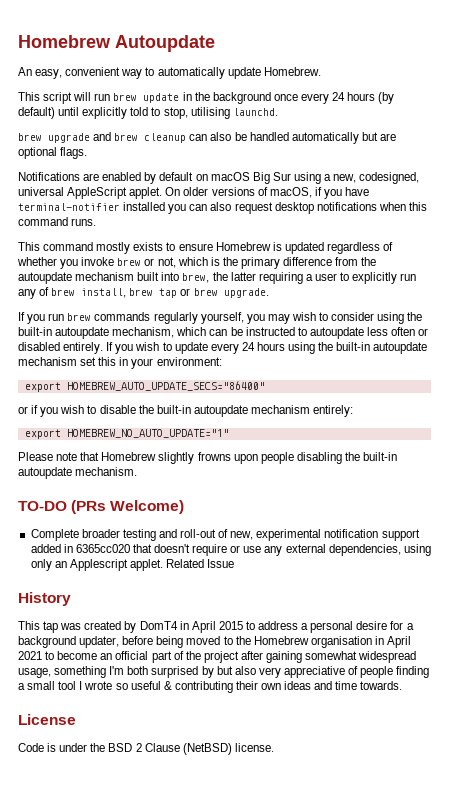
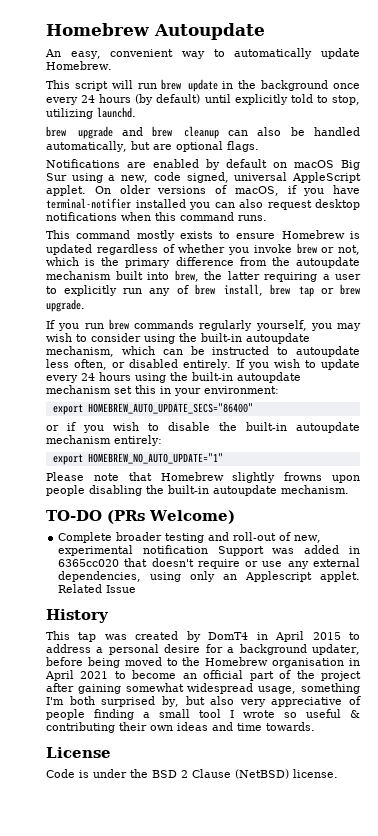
[190,107,230,119] utilising -> [46,108,93,119] utilizing
[291,132,359,144] automatically -> [46,141,127,152] automatically,
[359,172,420,184] codesigned, -> [153,172,229,183] code signed,
[391,327,416,336] often -> [74,359,108,370] often,
[381,529,420,541] support -> [217,546,295,556] Support was
[201,666,214,678] by -> [161,696,179,707] by,

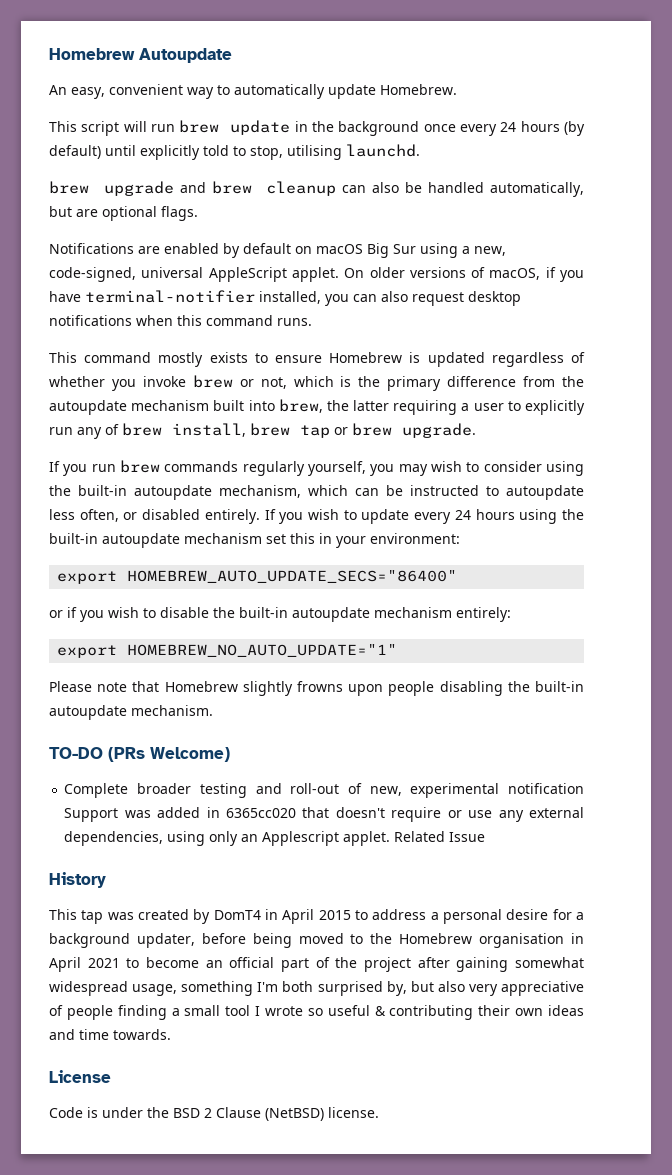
[46,108,93,119] utilizing -> [287,145,342,160] utilising
[153,172,229,183] code signed, -> [49,267,136,282] code-signed,
[135,199,186,208] installed -> [259,291,321,304] installed,

